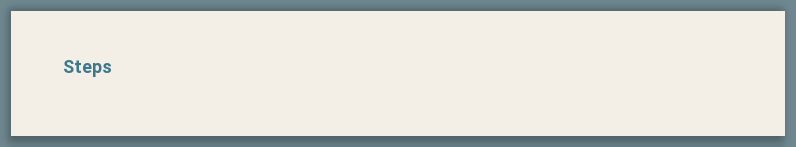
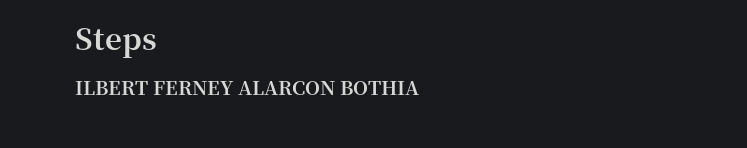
(112, 68) none -> [75,81,420,95] // ILBERT FERNEY ALARCON BOTHIA

